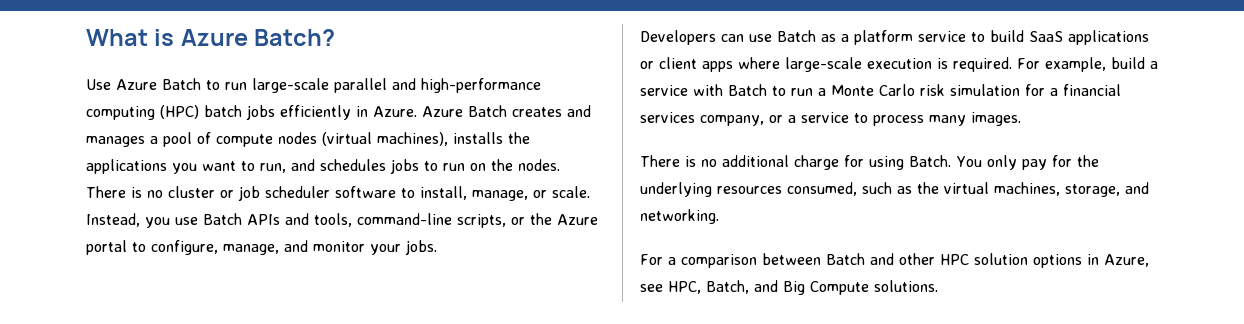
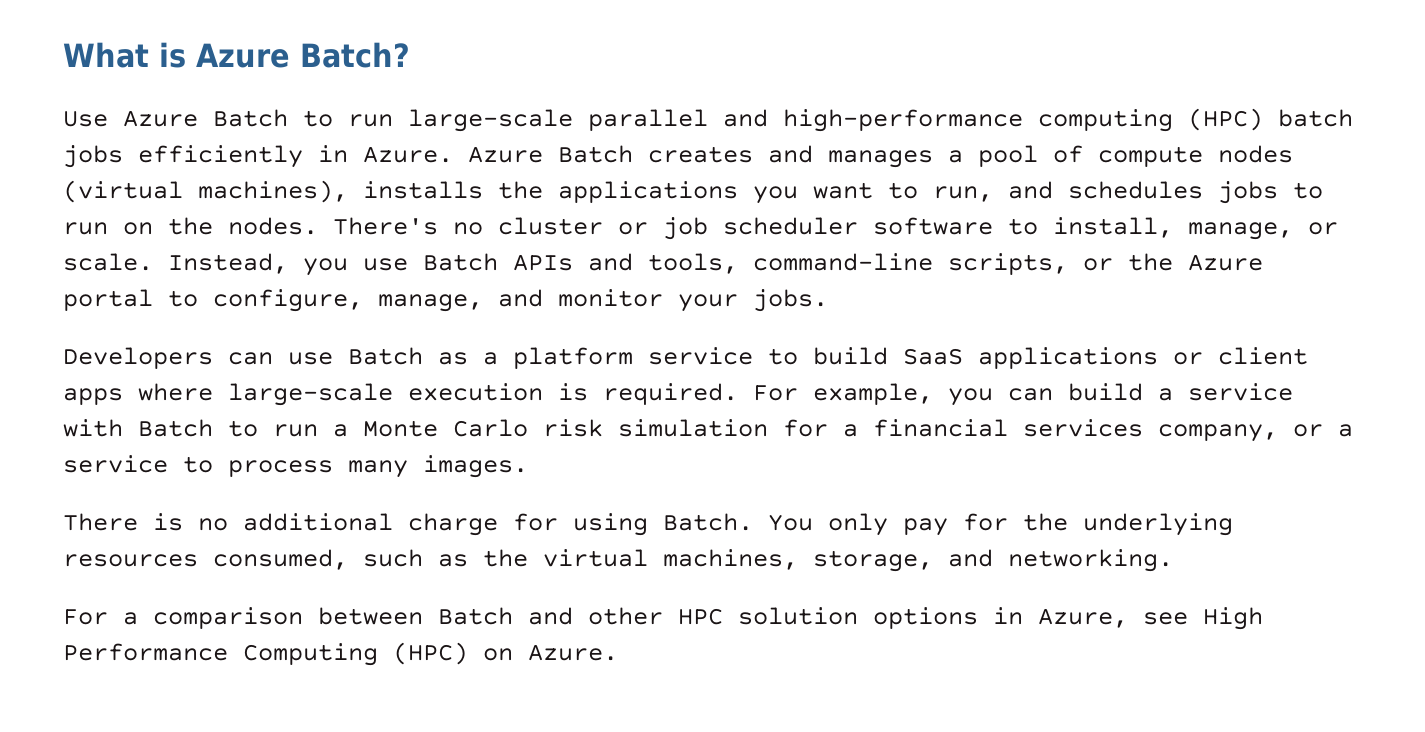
[86,186,142,198] There is -> [333,217,438,235] There's
(1106, 64) none -> [948,388,1053,406] you can
[668,280,938,295] HPC, Batch, and Big Compute solutions. -> [1203,607,1263,630] [63,642,618,666] High Performance Computing (HPC) on Azure.

